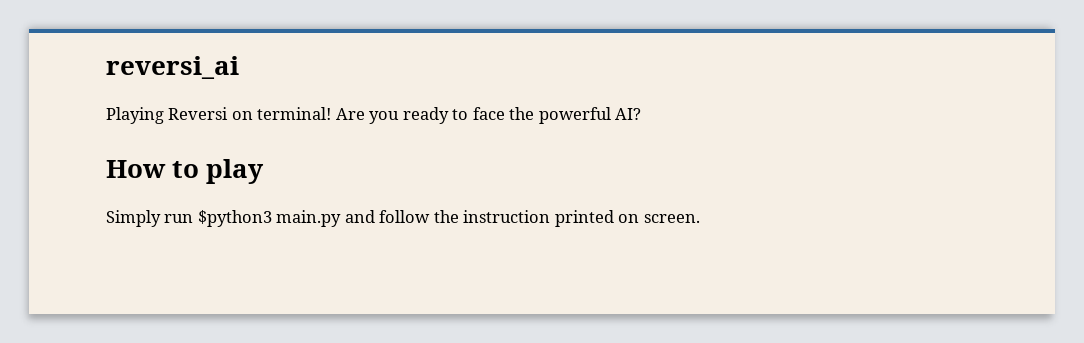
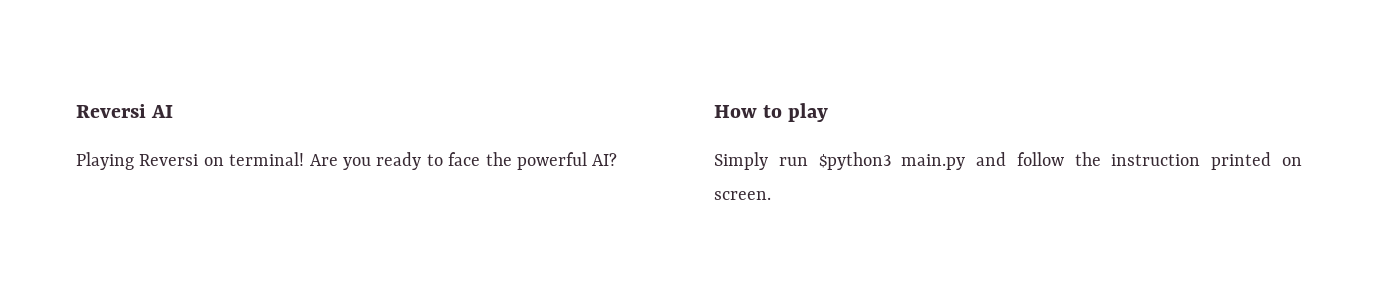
[106,56,239,79] reversi_ai -> [76,104,174,118] Reversi AI

